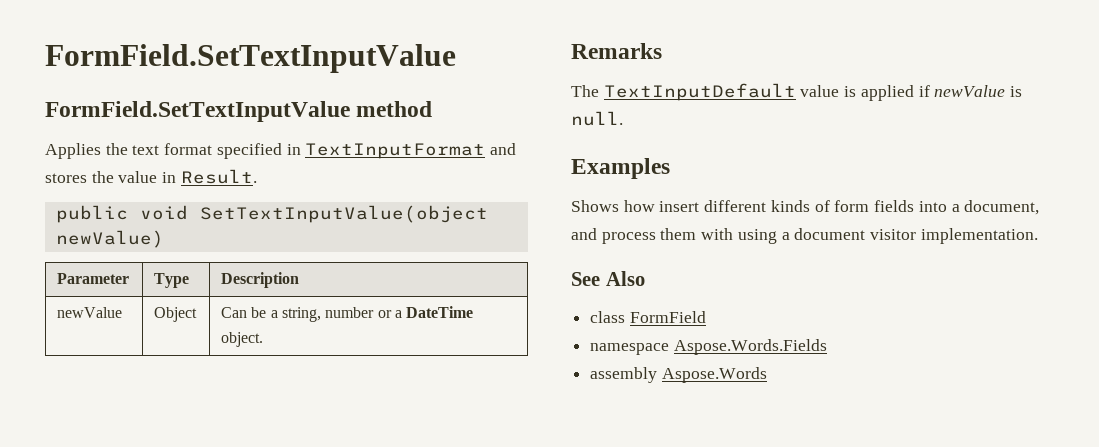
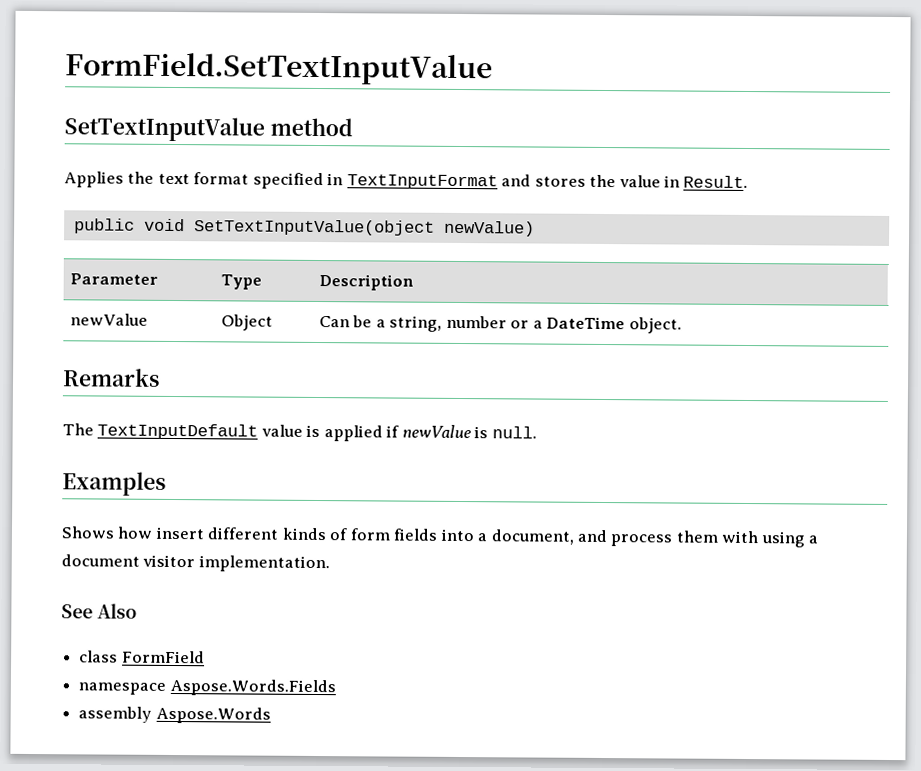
[45,101,350,122] FormField.SetTextInputValue -> [64,116,265,142] SetTextInputValue

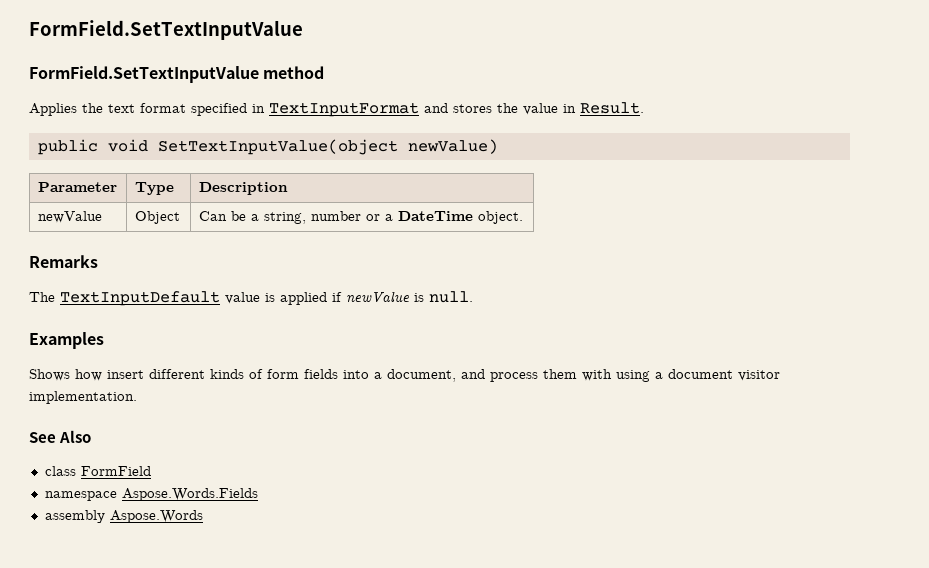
[64,116,265,142] SetTextInputValue -> [29,66,259,83] FormField.SetTextInputValue

